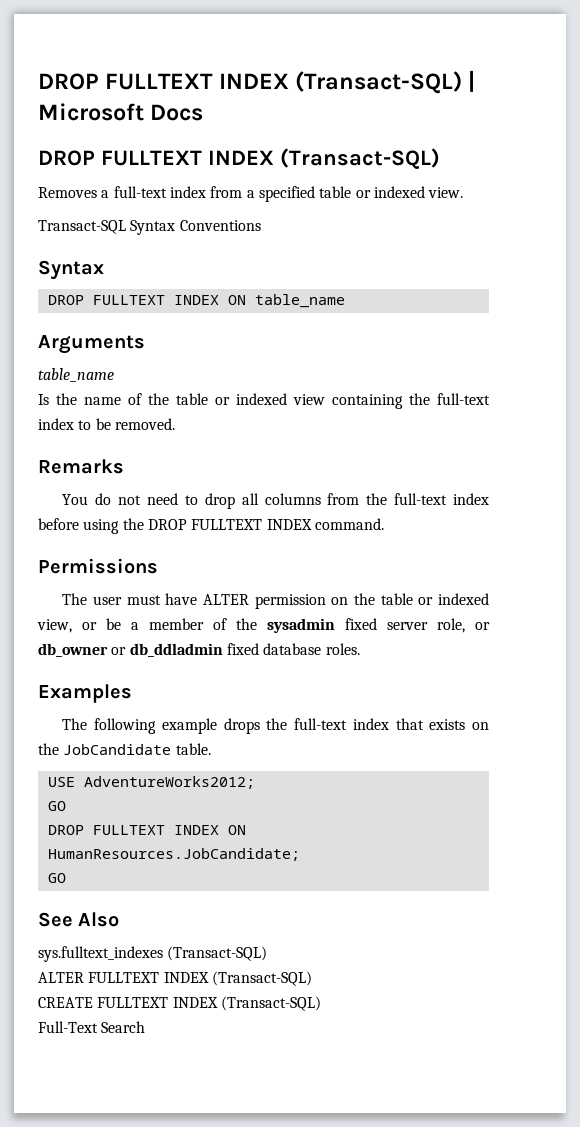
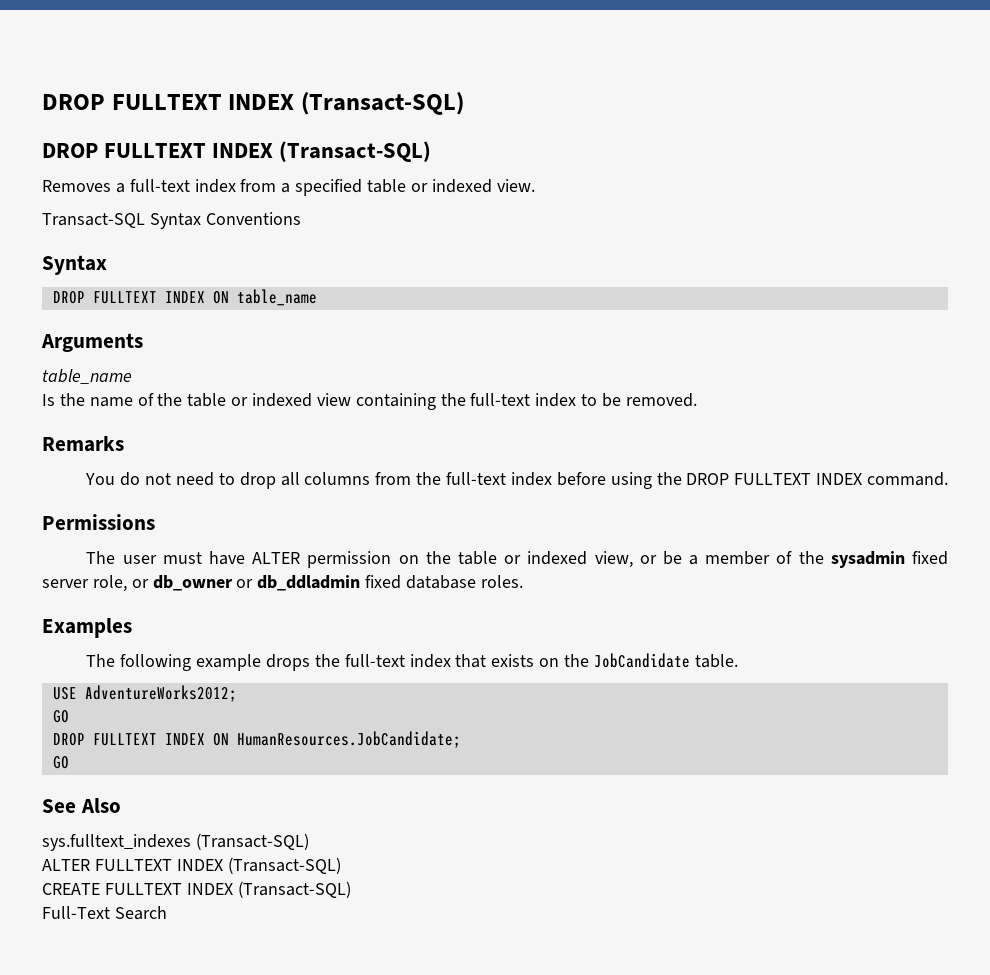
[38,70,476,94] [38,103,204,121] DROP FULLTEXT INDEX (Transact-SQL) | Microsoft Docs -> [42,92,464,115] DROP FULLTEXT INDEX (Transact-SQL)

